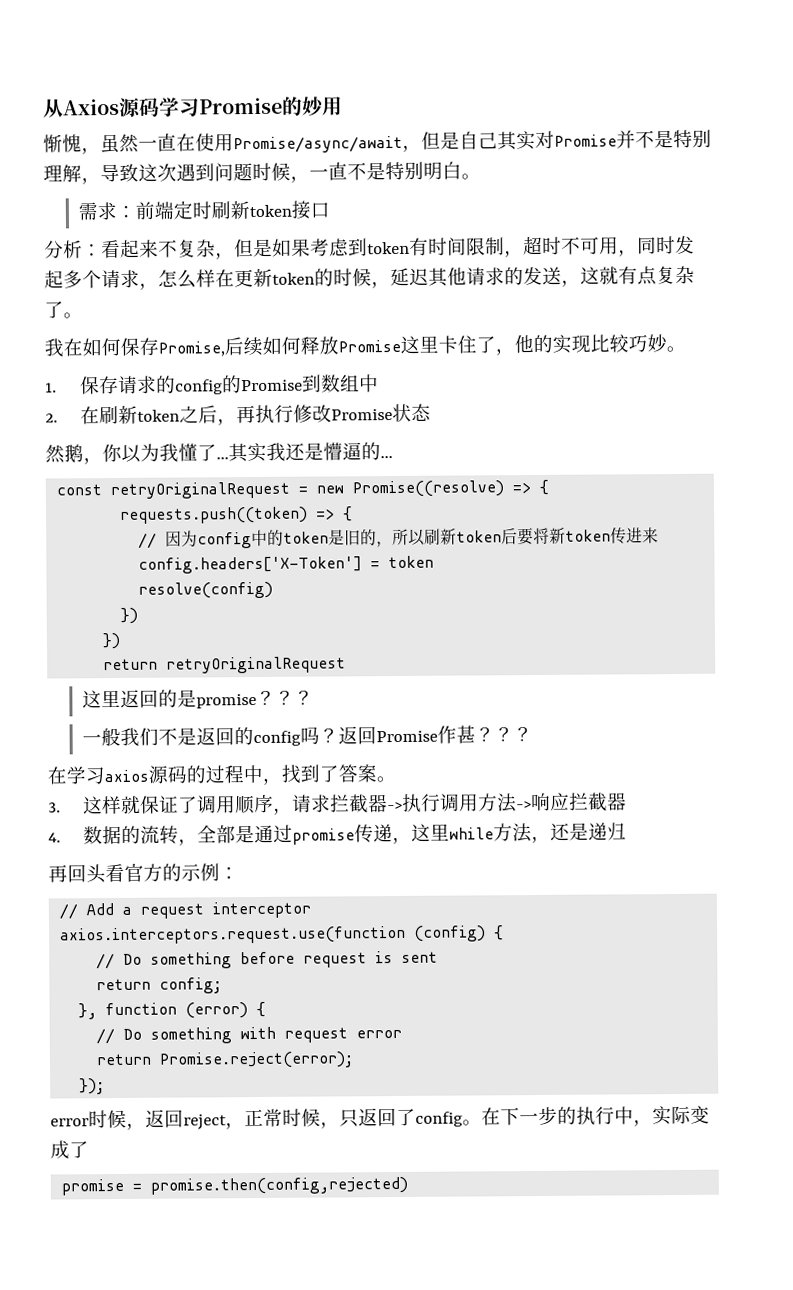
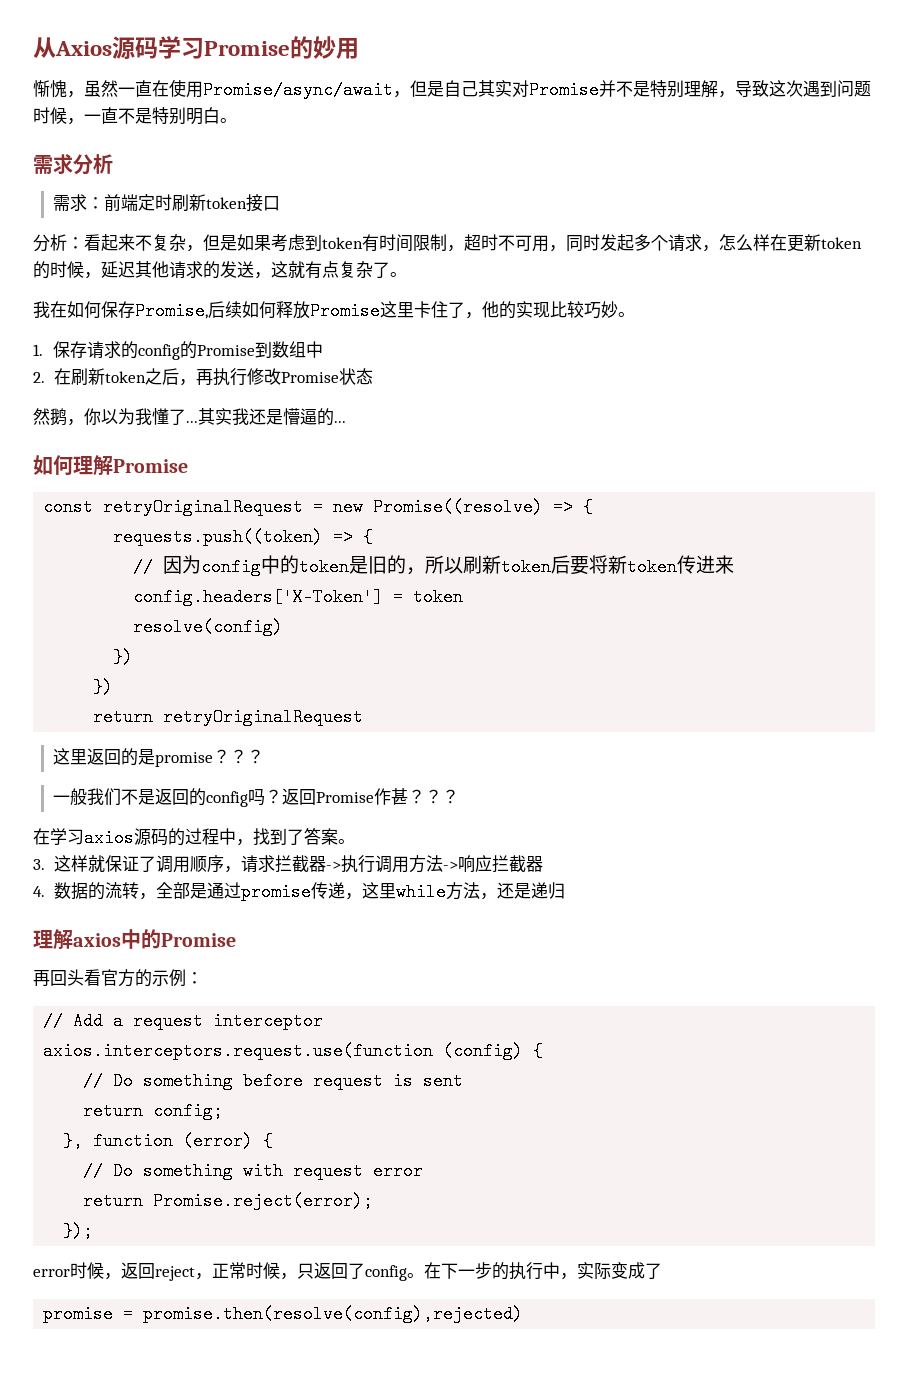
(481, 176) none -> [33,154,113,175] // 需求分析
(393, 457) none -> [33,455,188,476] // 如何理解Promise
(628, 831) none -> [33,929,236,950] // 理解axios中的Promise
[150,1176,409,1195] promise.then(config,rejected) -> [143,1305,524,1323] promise.then(resolve(config),rejected)

